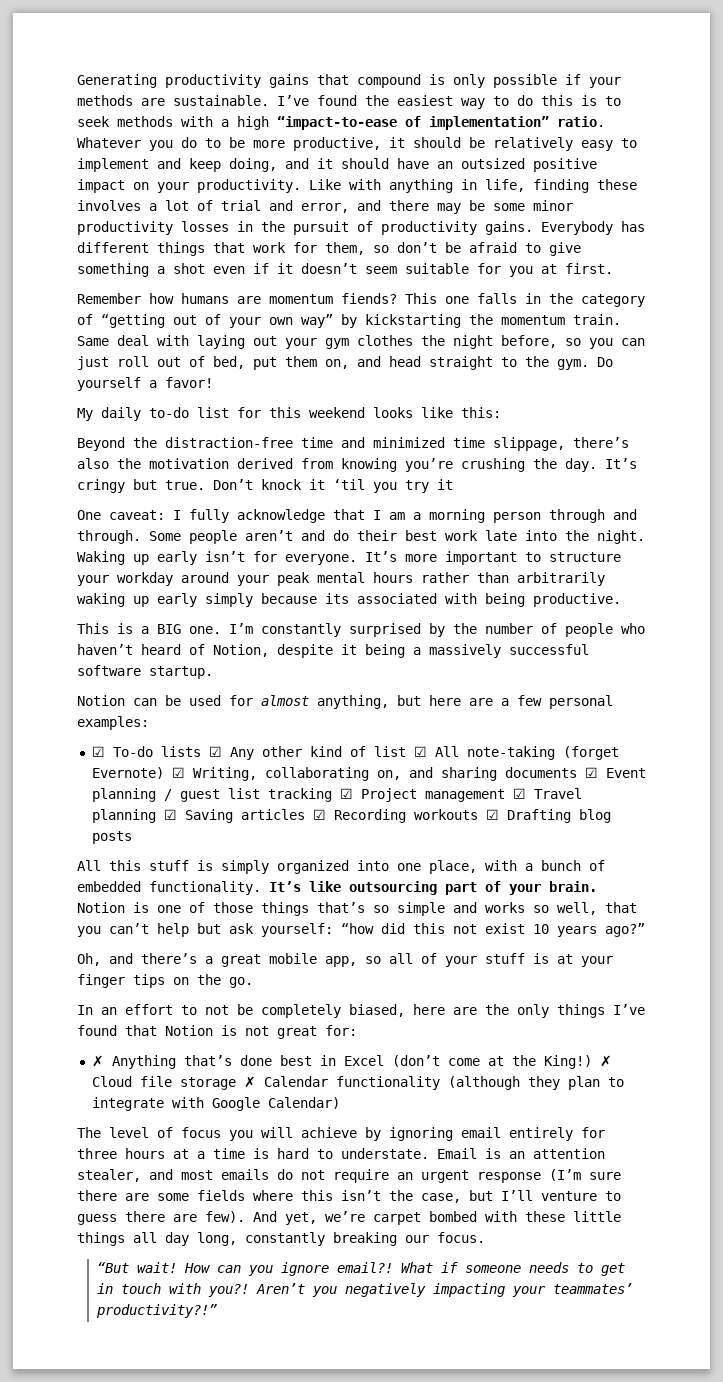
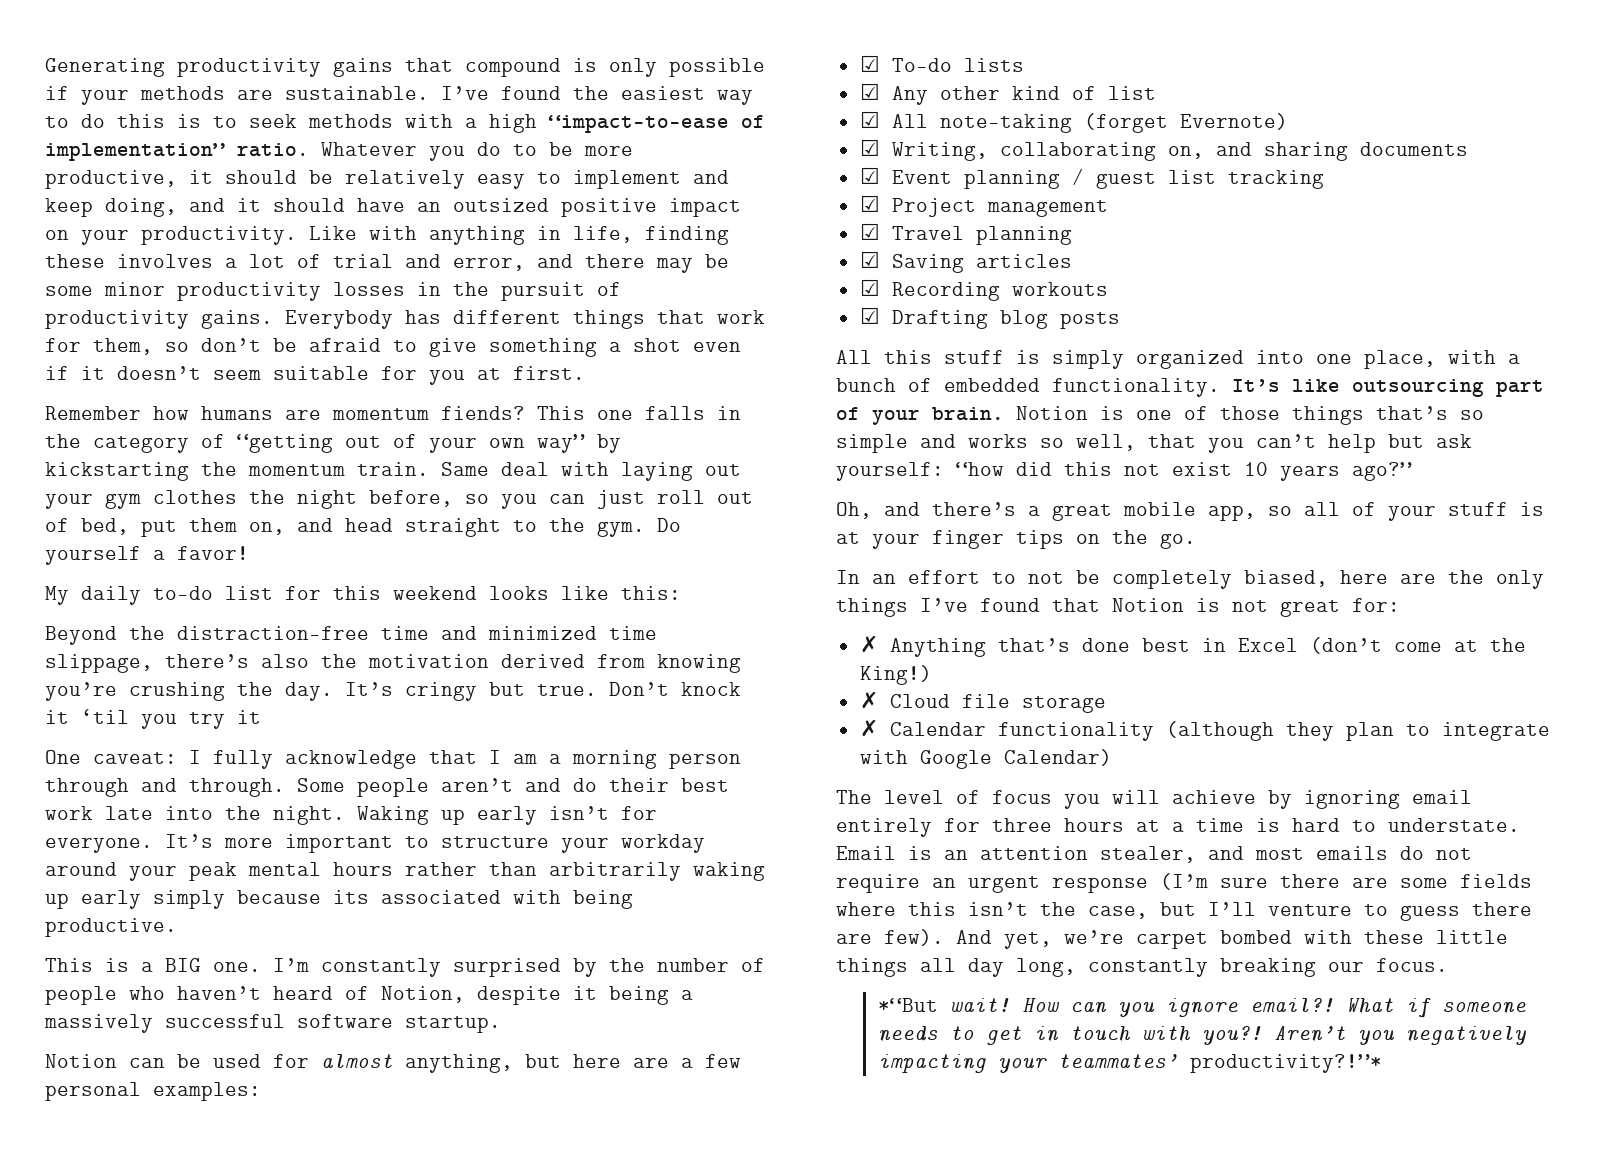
(201, 751) none -> (1024, 65) //
(406, 751) none -> (1156, 93) //
(164, 773) none -> (1288, 121) //
(577, 772) none -> (1468, 149) //
(332, 795) none -> (1324, 179) //
(505, 795) none -> (1108, 208) //
(156, 816) none -> (1072, 235) //
(305, 814) none -> (1072, 261) //
(478, 814) none -> (1108, 289) //
(592, 1062) none -> (932, 675) //
(236, 1083) none -> (1106, 704) //
[96,1262,129,1273] “But -> [878,998,939,1012] *“But
[95,1304,217,1318] productivity?!” -> [1190,1054,1383,1073] productivity?!”*

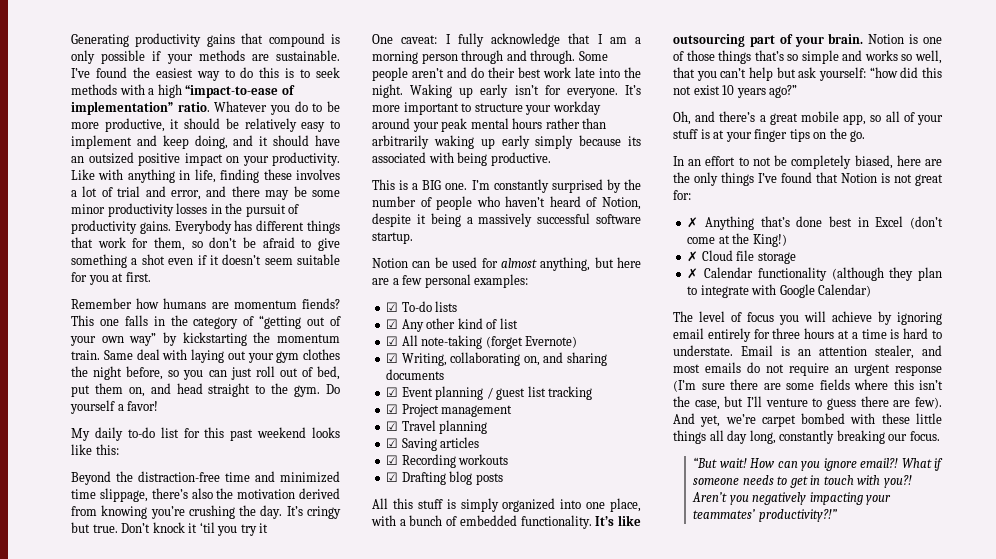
(381, 593) none -> [230,429,254,441] past
[878,998,939,1012] *“But -> [693,457,718,468] “But
[1190,1054,1383,1073] productivity?!”* -> [758,509,837,522] productivity?!”

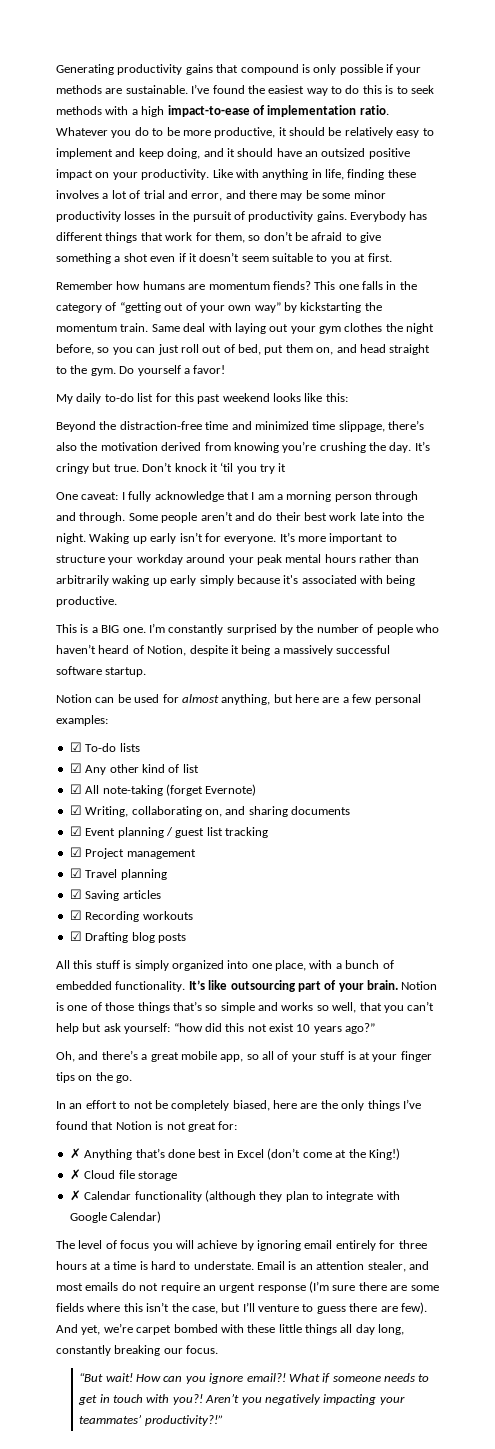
[185,85,295,98] [71,101,173,115] “impact-to-ease of implementation” -> [167,105,357,117] impact-to-ease of implementation
[71,272,87,282] for -> [316,254,328,262] to
[628,136,641,146] its -> [283,575,299,584] it's

